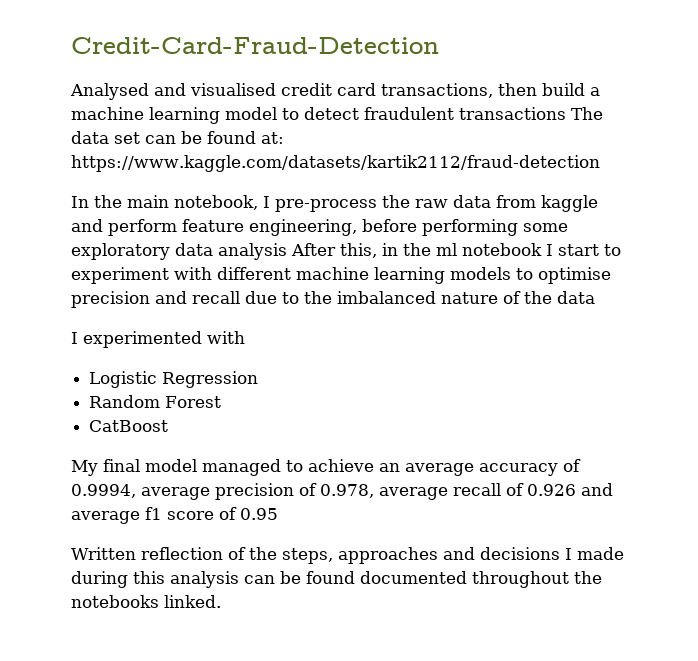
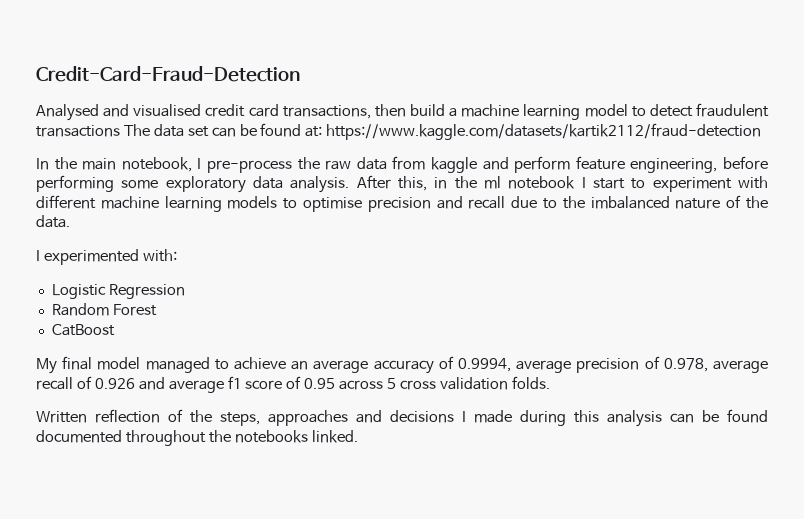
[218,243,287,260] analysis -> [290,176,350,193] analysis.
[557,291,595,304] data -> [36,215,70,228] data.
[207,331,245,344] with -> [142,249,177,262] with:
(278, 514) none -> [339,376,550,390] across 5 cross validation folds.

